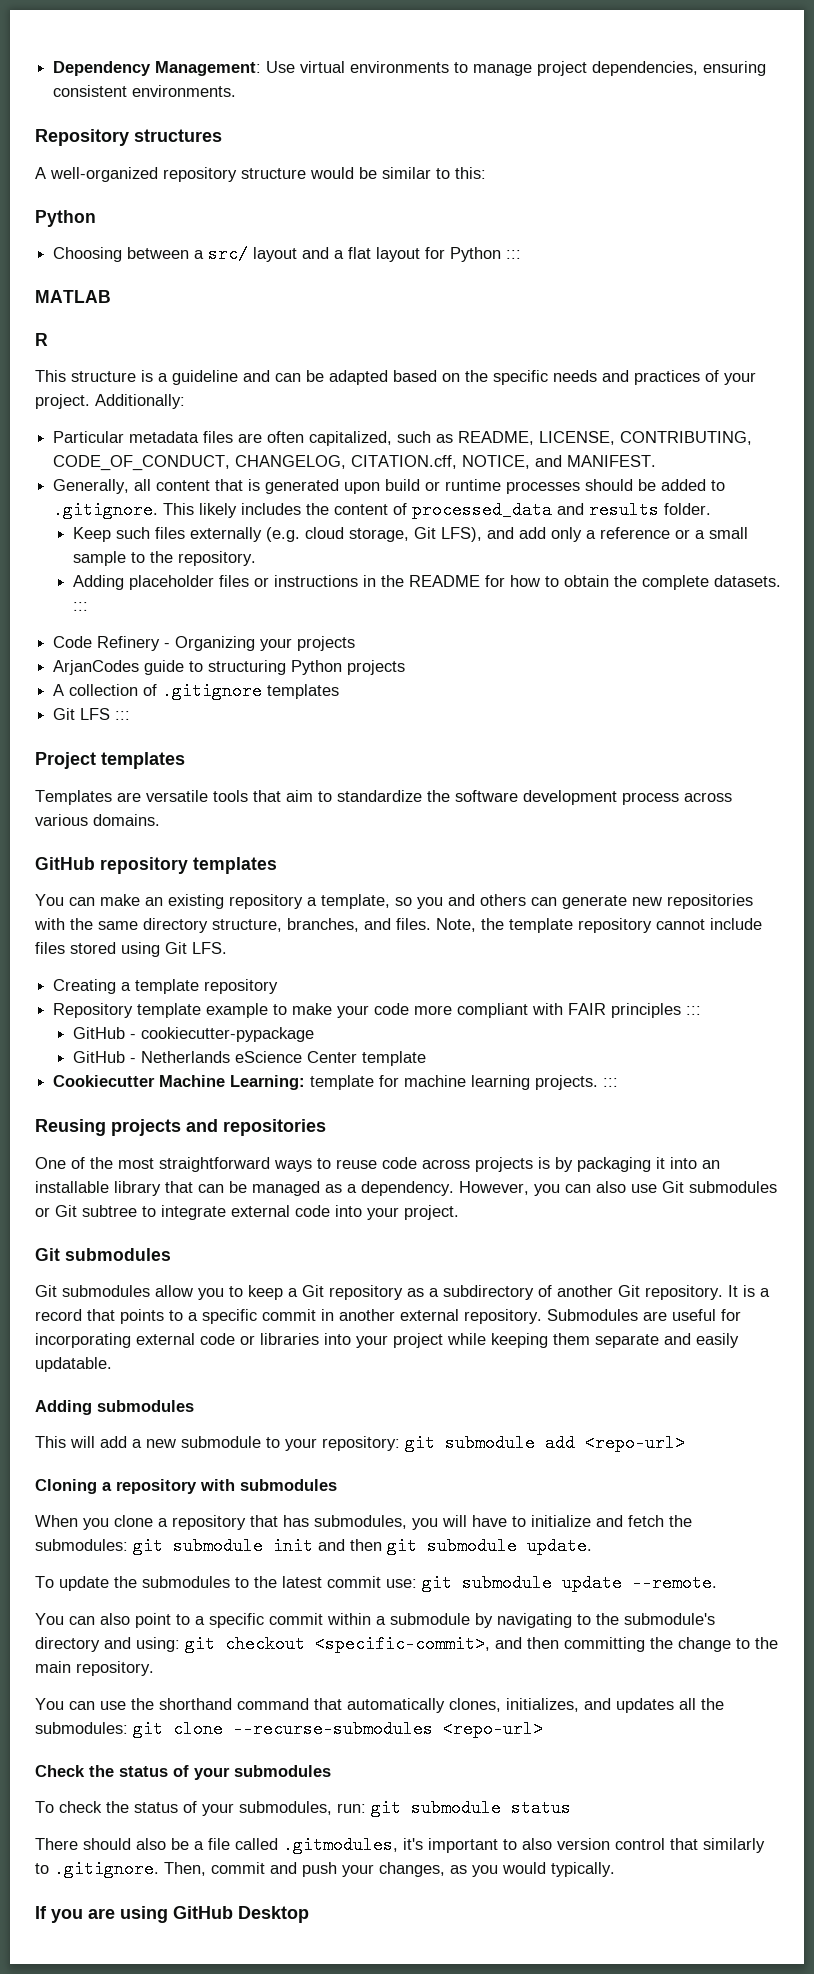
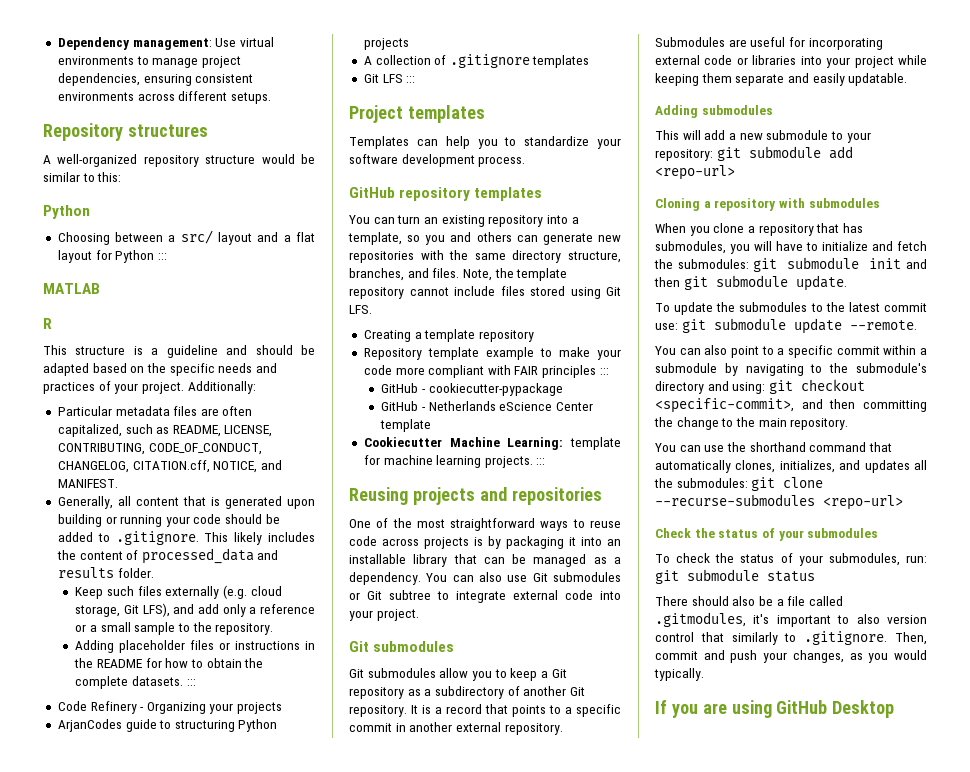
[155,61,262,76] Management: -> [132,38,212,50] management:
[132,85,237,97] environments. -> [57,91,271,104] environments across different setups.
[275,373,301,382] can -> [255,345,293,355] should
[385,479,581,494] build or runtime processes -> [57,514,222,527] building or running your code
[117,790,313,802] are versatile tools that aim -> [416,136,498,149] can help you
[427,790,450,802] the -> [597,138,621,149] your
[622,792,732,805] [35,814,160,826] process across various domains. -> [478,156,526,167] process.
[100,894,140,906] make -> [397,215,421,224] turn
(303, 901) none -> [546,215,568,224] into
[459,1181,560,1196] However, you -> [426,573,448,582] You

